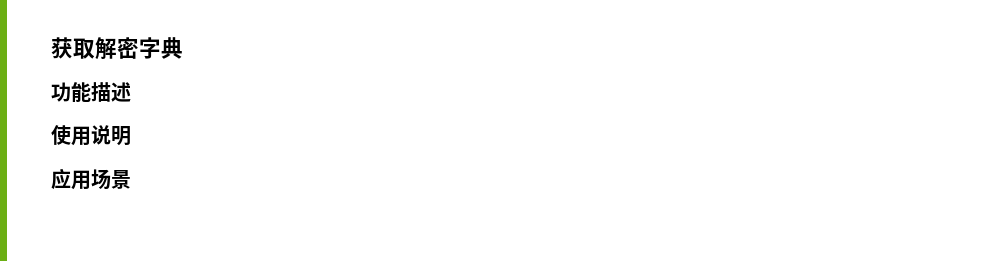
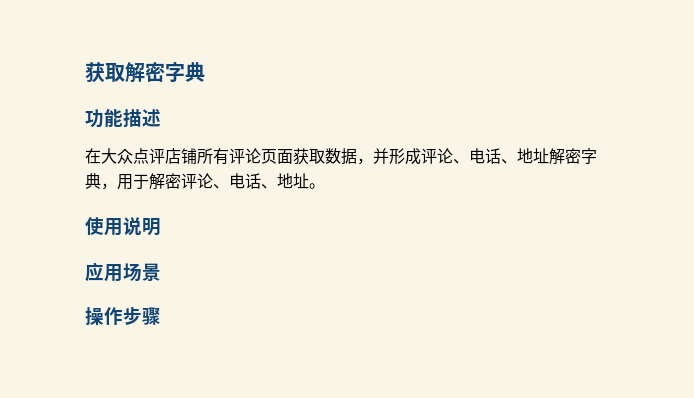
(131, 92) none -> [85,148,597,165] [85,173,325,190] // 在大众点评店铺所有评论页面获取数据，并形成评论、电话、地址解密字典，用于解密评论、电话、地址。
(131, 179) none -> [85,307,161,326] // 操作步骤

